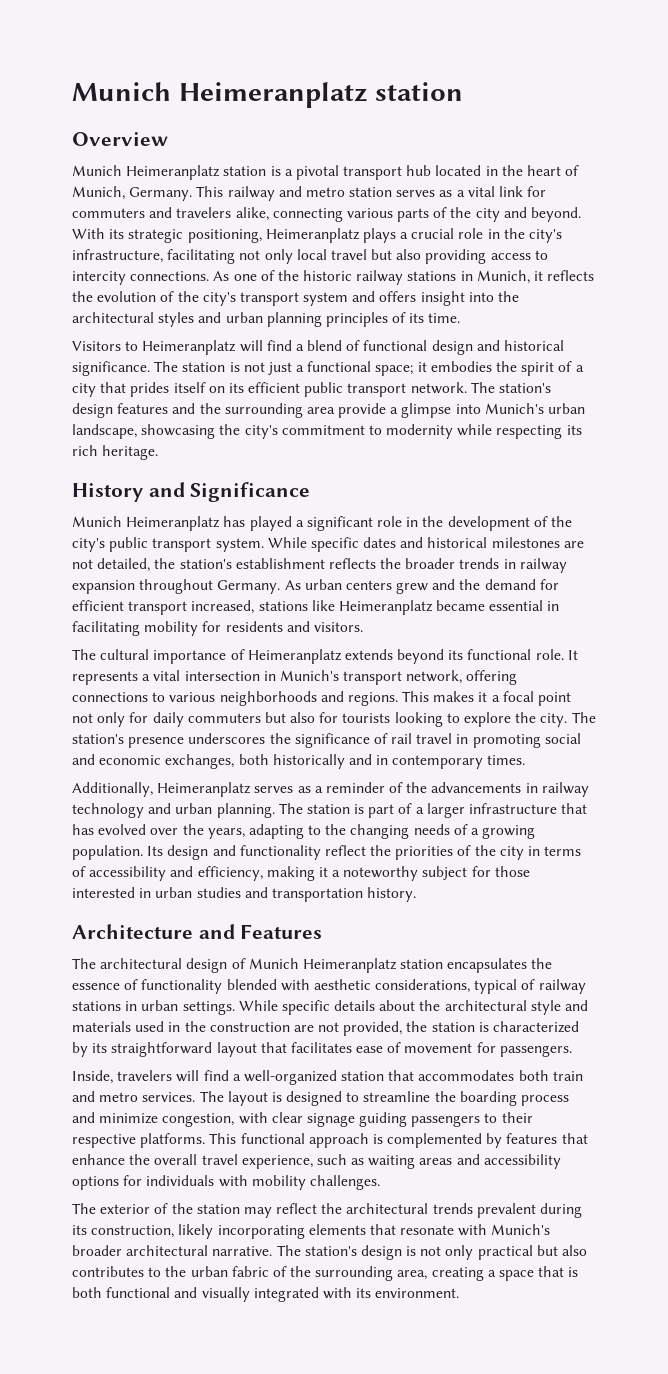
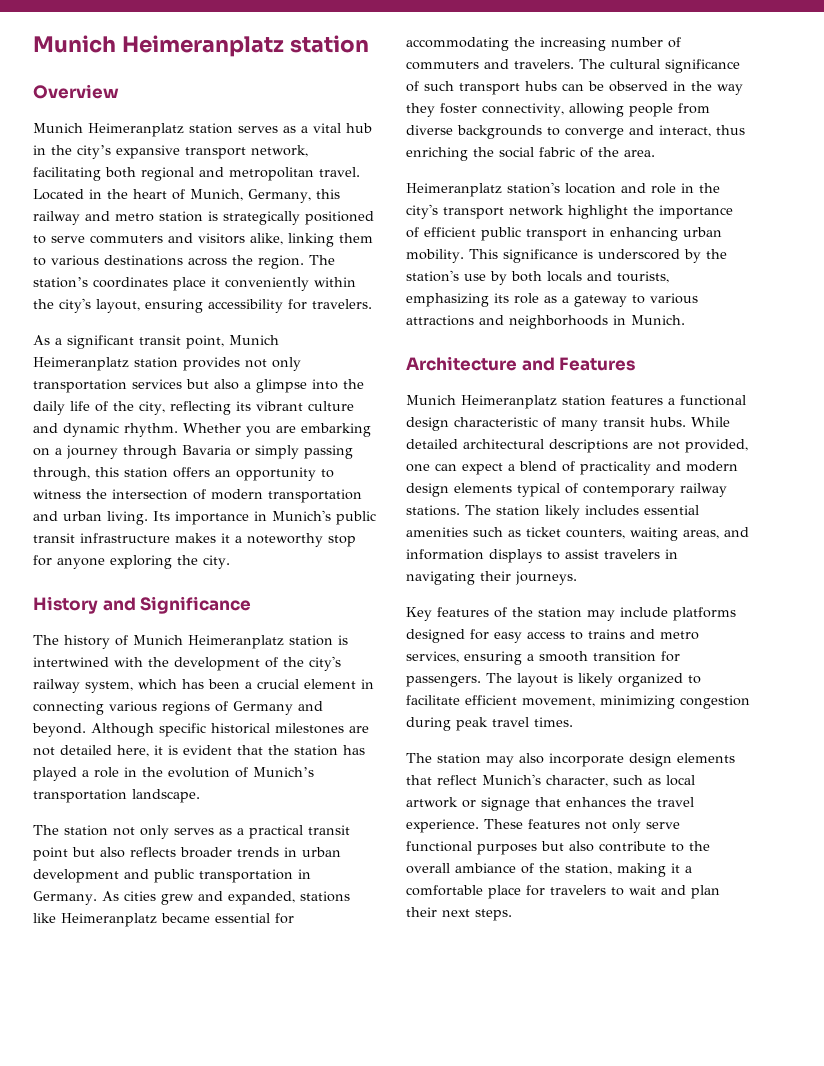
[270,165,482,180] is a pivotal transport hub located -> [238,123,372,133] [33,145,308,159] [33,167,360,181] [33,189,84,200] serves as a vital hub in the city’s expansive transport network, facilitating both regional and metropolitan travel. Located
[129,186,224,201] Germany. This -> [248,189,340,203] Germany, this
[396,186,547,197] [72,207,582,222] [72,228,563,243] [72,249,548,264] [72,270,595,285] [72,291,520,306] [72,312,461,327] [72,340,565,355] [72,361,584,376] [72,382,552,397] [72,403,586,418] [72,424,582,439] [72,445,159,460] [72,482,311,502] [72,516,419,531] serves as a vital link for commuters and travelers alike, connecting various parts of the city and beyond. With its strategic positioning, Heimeranplatz plays a crucial role in the city's infrastructure, facilitating not only local travel but also providing access to intercity connections. As one of the historic railway stations in Munich, it reflects the evolution of the city's transport system and offers insight into the architectural styles and urban planning principles of its time. // Visitors to Heimeranplatz will find a blend of functional design and historical significance. The station is not just a functional space; it embodies the spirit of a city that prides itself on its efficient public transport network. The station's design features and the surrounding area provide a glimpse into Munich's urban landscape, showcasing the city's commitment to modernity while respecting its rich heritage. // History and Significance // Munich Heimeranplatz has played a significant role in -> [208,211,374,225] [33,233,373,247] [33,255,335,269] [33,277,356,291] [33,298,372,313] [33,335,279,349] [33,357,301,371] [33,379,364,393] [33,401,354,415] [33,423,371,437] [33,445,353,459] [33,467,334,481] [33,489,362,503] [33,510,376,525] [33,533,356,547] [33,555,230,569] [33,596,252,614] [33,635,348,649] [33,657,143,667] is strategically positioned to serve commuters and visitors alike, linking them to various destinations across the region. The station’s coordinates place it conveniently within the city's layout, ensuring accessibility for travelers. // As a significant transit point, Munich Heimeranplatz station provides not only transportation services but also a glimpse into the daily life of the city, reflecting its vibrant culture and dynamic rhythm. Whether you are embarking on a journey through Bavaria or simply passing through, this station offers an opportunity to witness the intersection of modern transportation and urban living. Its importance in Munich's public transit infrastructure makes it a noteworthy stop for anyone exploring the city. // History and Significance // The history of Munich Heimeranplatz station is intertwined with
[109,537,584,552] [72,558,567,573] [72,579,559,594] [72,600,255,615] public transport system. While specific dates and historical milestones are not detailed, the station's establishment reflects the broader trends in railway expansion throughout Germany. As urban centers grew and the demand for efficient transport increased, -> [33,679,374,693] [33,701,323,715] [32,723,369,737] [33,745,365,757] [33,767,314,781] [33,789,200,803] [33,825,350,839] [33,847,341,861] [33,869,311,883] [33,891,295,905] railway system, which has been a crucial element in connecting various regions of Germany and beyond. Although specific historical milestones are not detailed here, it is evident that the station has played a role in the evolution of Munich’s transportation landscape. // The station not only serves as a practical transit point but also reflects broader trends in urban development and public transportation in Germany. As cities grew and expanded,
[547,601,560,611] [72,621,363,636] [72,649,578,664] [72,670,518,685] [72,691,572,706] [72,712,596,727] [72,733,581,748] [72,754,526,769] [72,782,589,797] [72,803,588,818] [72,824,536,839] [72,845,582,860] [72,866,530,881] [72,887,417,902] [72,924,323,939] [72,958,553,973] [72,979,586,994] [72,1000,589,1015] [72,1021,580,1036] [72,1042,572,1057] [72,1070,583,1085] [72,1091,570,1106] [72,1112,533,1127] [72,1133,588,1148] [72,1154,561,1169] [72,1175,380,1190] [72,1203,583,1218] [72,1224,551,1239] [72,1245,588,1260] [72,1266,579,1281] [72,1287,460,1302] in facilitating mobility for residents and visitors. // The cultural importance of Heimeranplatz extends beyond its functional role. It represents a vital intersection in Munich's transport network, offering connections to various neighborhoods and regions. This makes it a focal point not only for daily commuters but also for tourists looking to explore the city. The station's presence underscores the significance of rail travel in promoting social and economic exchanges, both historically and in contemporary times. // Additionally, Heimeranplatz serves as a reminder of the advancements in railway technology and urban planning. The station is part of a larger infrastructure that has evolved over the years, adapting to the changing needs of a growing population. Its design and functionality reflect the priorities of the city in terms of accessibility and efficiency, making it a noteworthy subject for those interested in urban studies and transportation history. // Architecture and Features // The architectural design of Munich Heimeranplatz station encapsulates the essence of functionality blended with aesthetic considerations, typical of railway stations in urban settings. While specific details about the architectural style and materials used in the construction are not provided, the station is characterized by its straightforward layout that facilitates ease of movement for passengers. // Inside, travelers will find a well-organized station that accommodates both train and metro services. The layout is designed to streamline the boarding process and minimize congestion, with clear signage guiding passengers to their respective platforms. This functional approach is complemented by features that enhance the overall travel experience, such as waiting areas and accessibility options for individuals with mobility challenges. // The exterior of the station may reflect the architectural trends prevalent during its construction, likely incorporating elements that resonate with Munich's broader architectural narrative. The station's design is not only practical but also contributes to the urban fabric of the surrounding area, creating a space that is both functional and visually integrated with its environment. -> [275,913,294,924] [406,37,681,51] [406,59,740,73] [406,81,743,95] [406,103,710,117] [406,125,745,139] [406,147,655,161] [406,182,720,197] [406,204,733,219] [406,227,722,241] [406,249,727,263] [406,270,669,285] [406,293,698,307] [406,315,685,329] [406,356,636,371] [406,395,746,409] [406,417,730,431] [406,439,748,453] [406,461,738,475] [406,483,727,497] [406,505,699,519] [406,527,749,541] [406,549,678,563] [406,571,577,585] [406,607,736,621] [406,629,699,643] [406,651,680,665] [406,673,701,687] [406,695,750,709] [406,717,573,731] [406,753,735,767] [406,774,695,787] [406,797,694,811] [406,819,680,833] [406,841,710,855] [406,863,692,877] [406,885,720,899] [406,907,512,921] for accommodating the increasing number of commuters and travelers. The cultural significance of such transport hubs can be observed in the way they foster connectivity, allowing people from diverse backgrounds to converge and interact, thus enriching the social fabric of the area. // Heimeranplatz station's location and role in the city's transport network highlight the importance of efficient public transport in enhancing urban mobility. This significance is underscored by the station's use by both locals and tourists, emphasizing its role as a gateway to various attractions and neighborhoods in Munich. // Architecture and Features // Munich Heimeranplatz station features a functional design characteristic of many transit hubs. While detailed architectural descriptions are not provided, one can expect a blend of practicality and modern design elements typical of contemporary railway stations. The station likely includes essential amenities such as ticket counters, waiting areas, and information displays to assist travelers in navigating their journeys. // Key features of the station may include platforms designed for easy access to trains and metro services, ensuring a smooth transition for passengers. The layout is likely organized to facilitate efficient movement, minimizing congestion during peak travel times. // The station may also incorporate design elements that reflect Munich's character, such as local artwork or signage that enhances the travel experience. These features not only serve functional purposes but also contribute to the overall ambiance of the station, making it a comfortable place for travelers to wait and plan their next steps.

